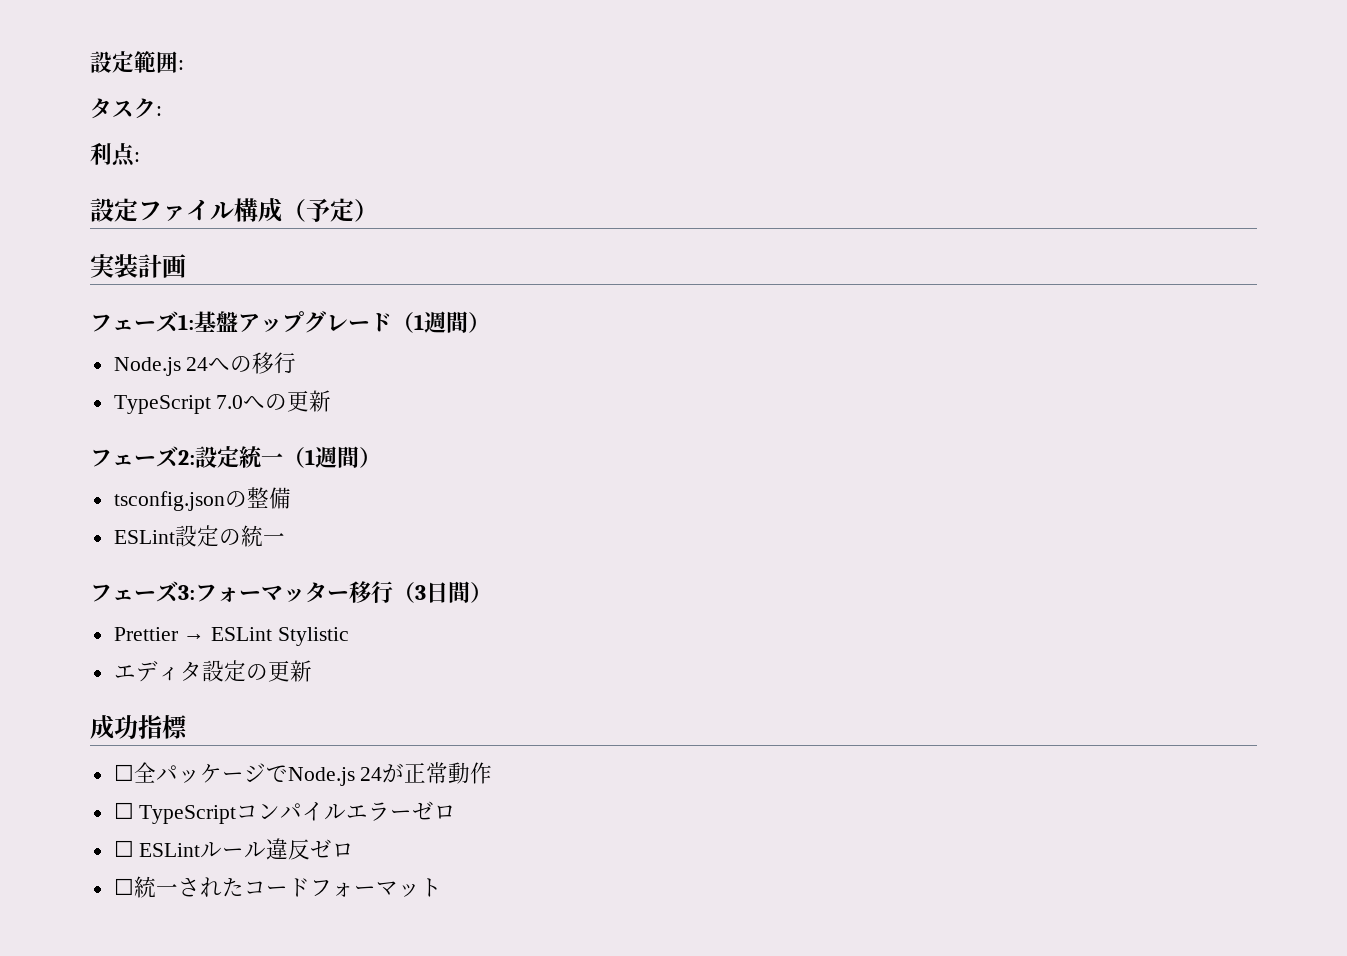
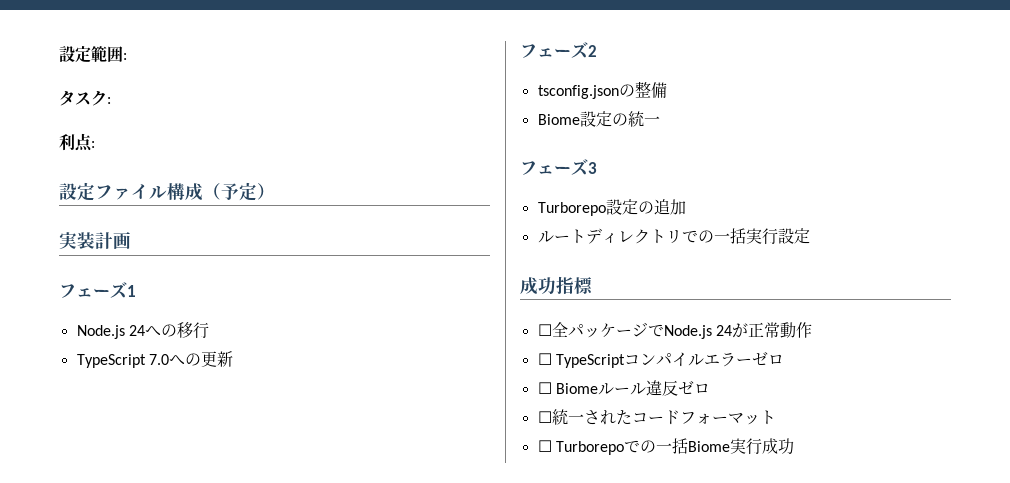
[178,311,490,333] 1:基盤アップグレード（1週間） -> [127,285,136,297] 1
[178,446,381,468] 2:設定統一（1週間） -> [588,45,597,57] 2
[113,530,175,544] ESLint -> [537,114,580,125] Biome
[178,581,492,603] [113,627,350,646] [113,660,312,682] 3:フォーマッター移行（3日間） // Prettier → ESLint Stylistic // エディタ設定の更新 -> [588,162,597,174] [537,199,686,216] [537,228,810,245] 3 // Turborepo設定の追加 // ルートディレクトリでの一括実行設定
[139,843,201,857] ESLint -> [555,383,598,394] Biome
(442, 887) none -> [537,438,794,455] // ☐ Turborepoでの一括Biome実行成功

